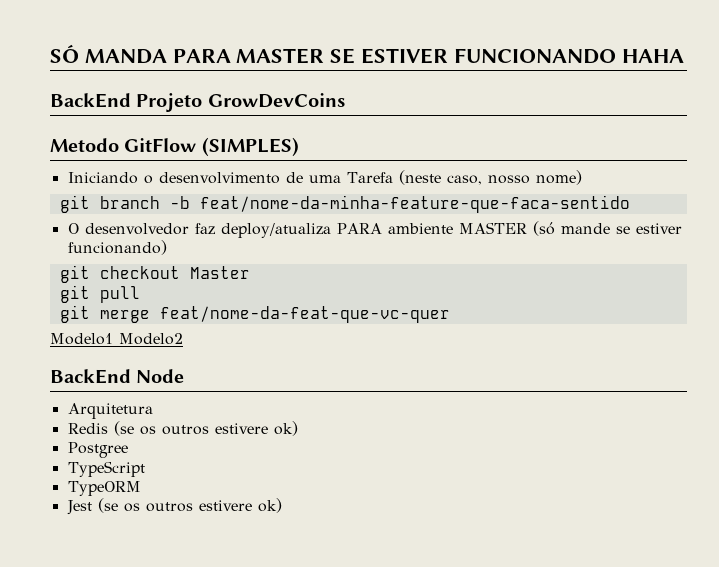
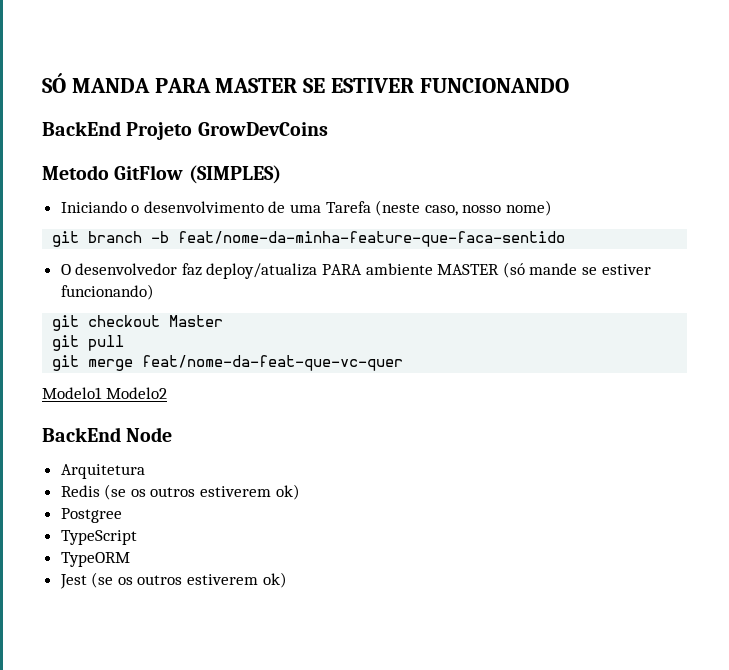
[621,49,684,63] HAHA -> (569, 85) none
[214,423,268,434] estivere -> [200,486,272,497] estiverem
[198,500,252,511] estivere -> [187,574,259,585] estiverem

